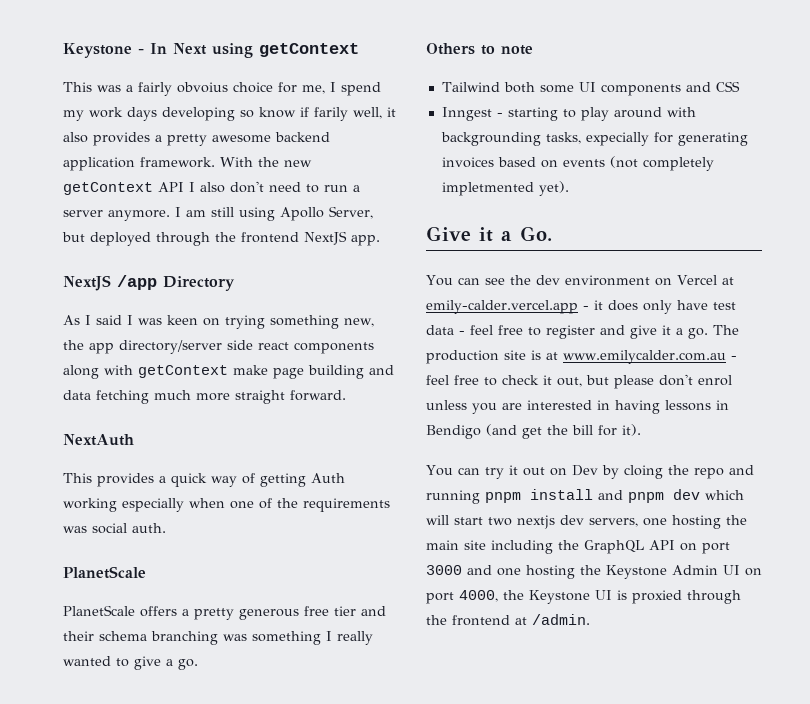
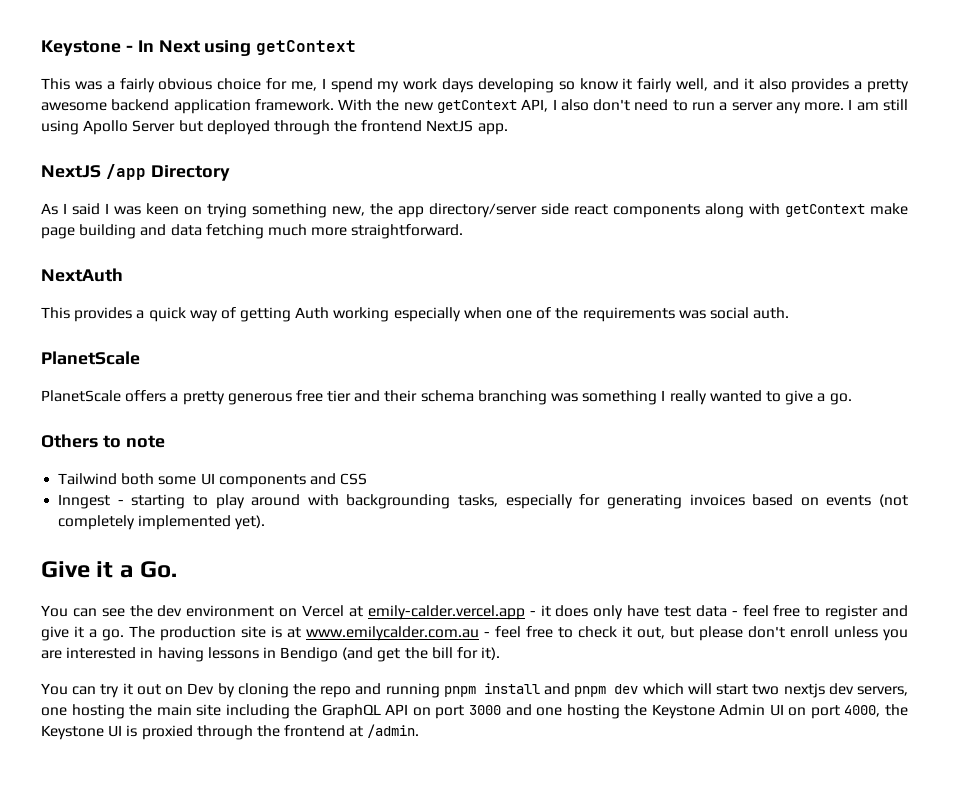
[177,82,228,93] obvoius -> [158,78,213,90] obvious
[300,107,382,121] if farily well, -> [622,78,739,93] it fairly well, and
[158,182,184,192] API -> [521,99,549,112] API,
[108,210,170,221] anymore. -> [775,102,845,114] any more.
[329,206,373,219] Server, -> [132,120,176,132] Server
[235,390,346,404] straight forward. -> [351,224,464,239] straightforward.
[585,132,649,146] expecially -> [505,494,573,509] especially
[441,182,534,196] impletmented -> [138,515,232,530] implemented
[698,375,732,386] enrol -> [790,626,829,638] enroll
[623,465,663,479] cloing -> [237,683,289,698] cloning

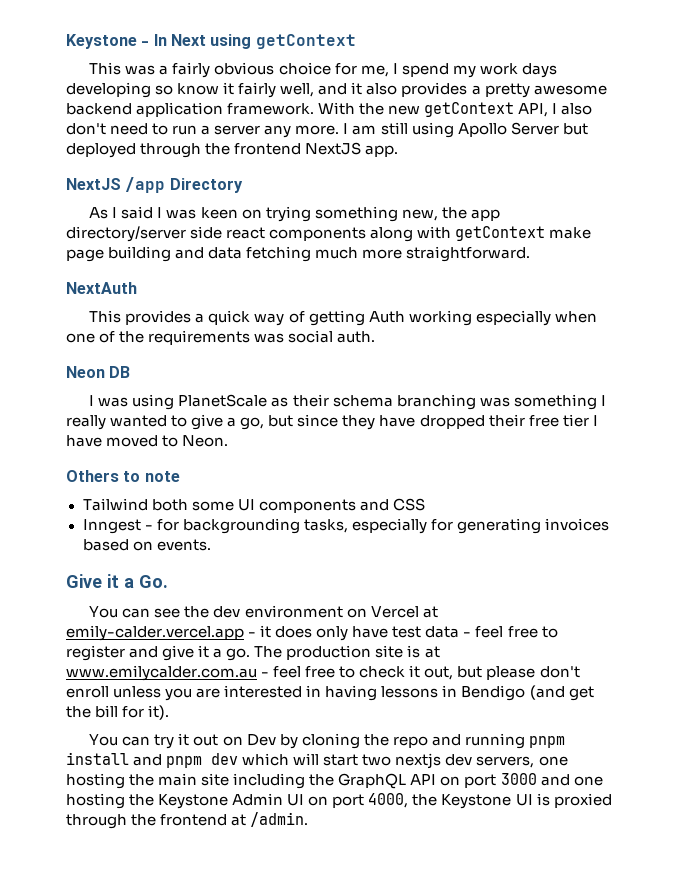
[41,351,140,365] [41,390,381,405] PlanetScale // PlanetScale offers a pretty generous free tier and -> [66,366,131,378] [89,394,289,410] Neon DB // I was using PlanetScale as
[829,393,852,405] go. -> [240,414,598,430] [66,435,229,447] go, but since they have dropped their free tier I have moved to Neon.
[131,494,339,509] starting to play around with -> [156,519,179,531] for
[826,494,909,507] [58,515,266,530] events (not completely implemented yet). -> [156,539,211,551] events.

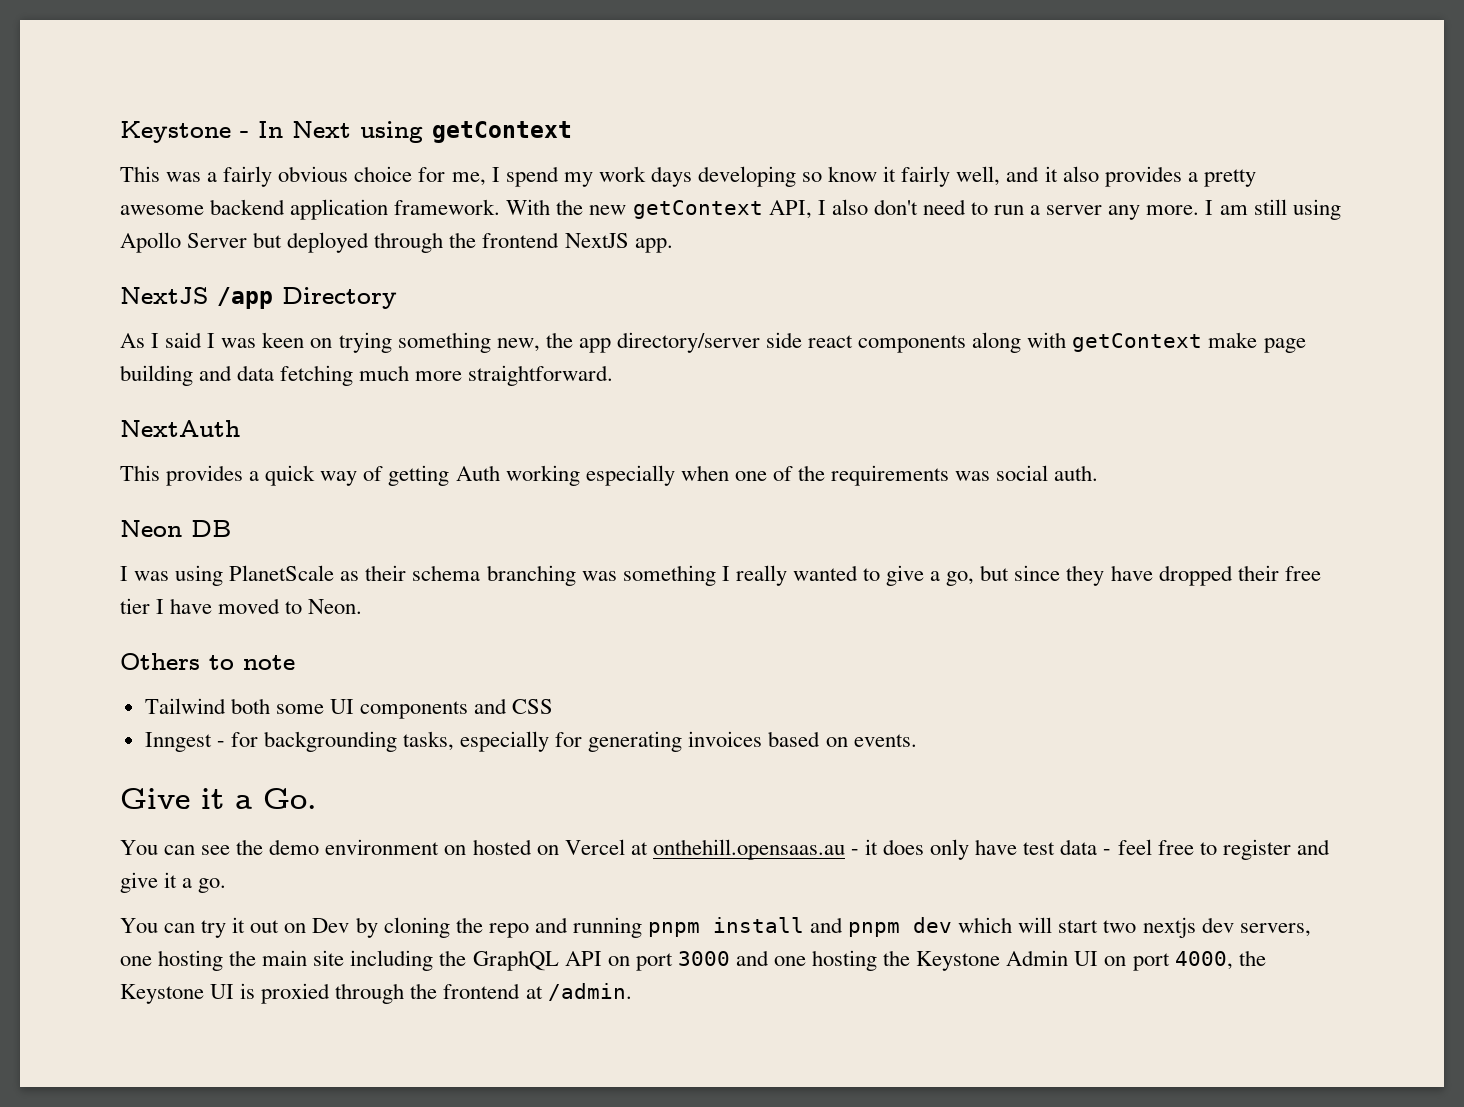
[213,606,241,618] dev -> [269,839,320,855] demo
(367, 613) none -> [472,839,559,855] hosted on
[66,625,244,641] emily-calder.vercel.app -> [652,839,845,860] onthehill.opensaas.au
[254,645,440,660] [66,665,580,681] [66,685,594,701] [66,705,170,720] The production site is at www.emilycalder.com.au - feel free to check it out, but please don't enroll unless you are interested in having lessons in Bendigo (and get the bill for it). -> (227, 885) none

